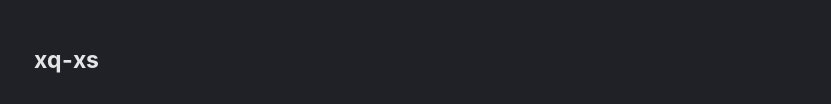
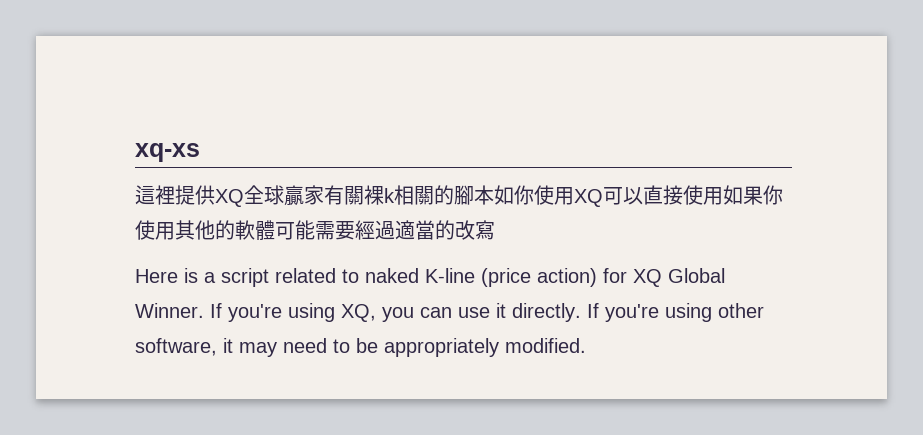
(99, 64) none -> [135,185,783,207] [135,220,495,240] [135,268,725,287] [135,303,764,322] [135,338,586,357] // 這裡提供XQ全球贏家有關裸k相關的腳本如你使用XQ可以直接使用如果你使用其他的軟體可能需要經過適當的改寫 // Here is a script related to naked K-line (price action) for XQ Global Winner. If you're using XQ, you can use it directly. If you're using other software, it may need to be appropriately modified.

